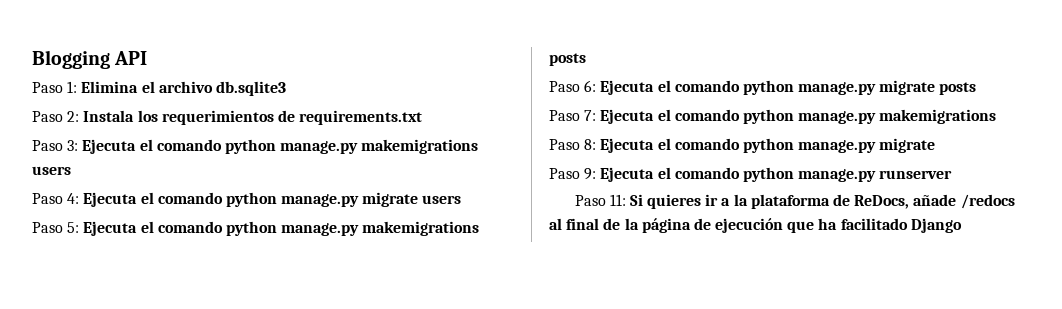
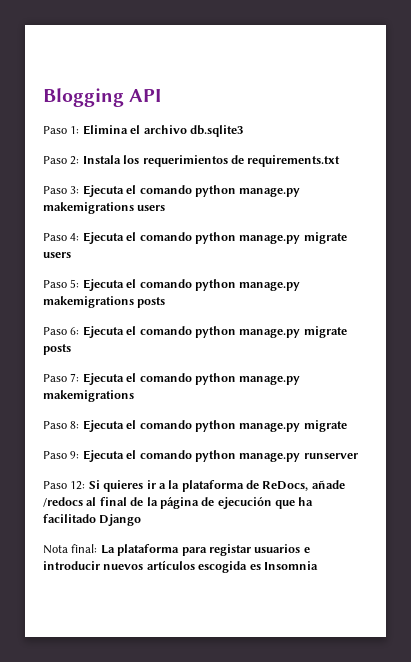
[609,194,626,206] 11: -> [70,481,86,490] 12:
(962, 225) none -> [43,544,310,556] [43,560,318,573] // Nota final: La plataforma para registar usuarios e introducir nuevos artículos escogida es Insomnia

